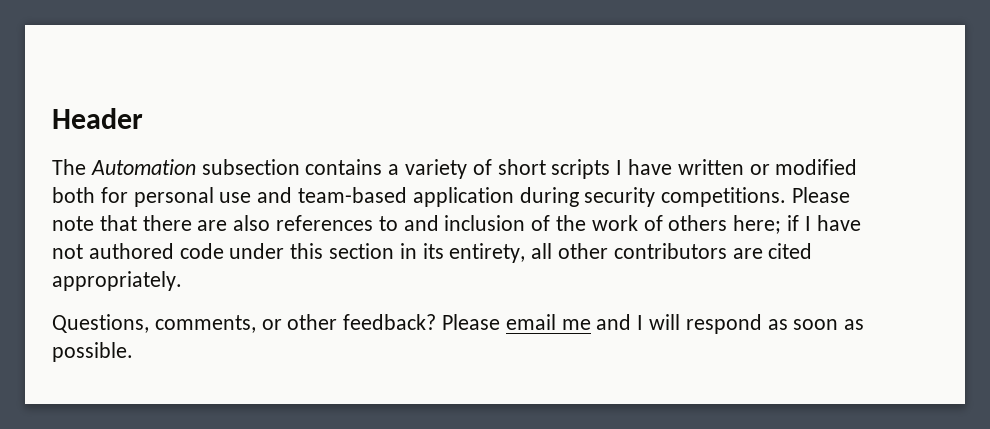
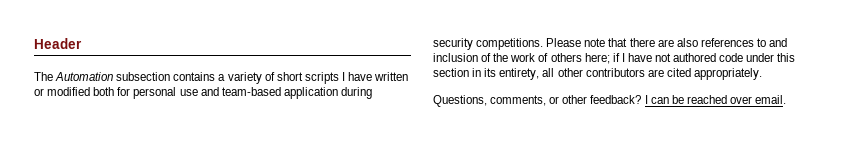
[442,314,865,334] [52,342,133,362] Please email me and I will respond as soon as possible. -> [644,95,787,104] I can be reached over email.

